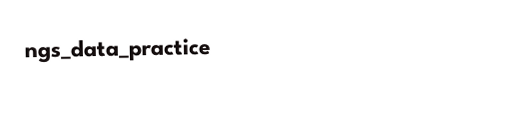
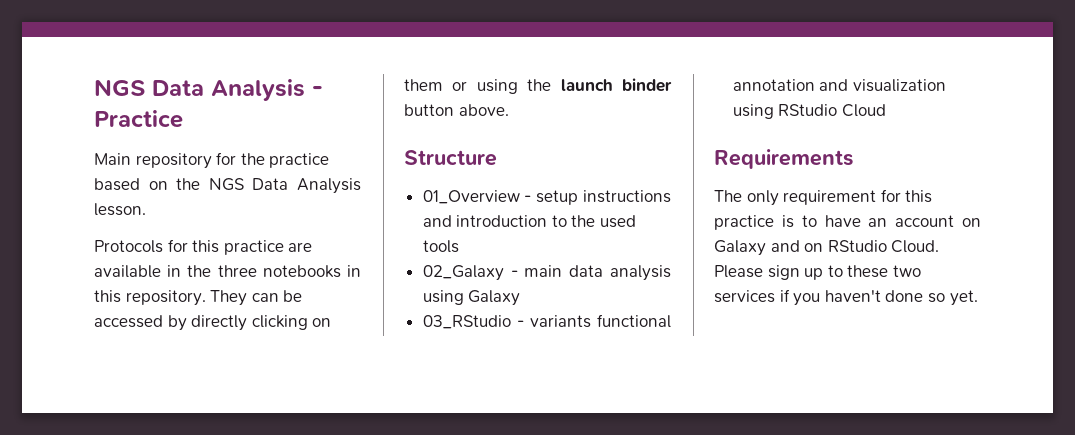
[24,36,212,64] ngs_data_practice -> [94,79,323,101] [94,110,183,128] [94,152,330,169] [94,178,361,194] [94,203,146,216] [94,239,313,255] [94,265,361,278] [94,290,303,306] [94,315,332,331] [404,78,672,94] [404,104,509,116] [404,150,497,166] [422,190,671,205] [422,215,637,228] [422,240,459,253] [422,265,671,281] [422,290,521,306] [422,314,671,329] [732,79,946,92] [732,104,886,119] [714,149,853,169] [714,189,933,206] [714,215,981,230] [714,240,940,256] [714,265,921,280] [714,289,978,306] NGS Data Analysis - Practice // Main repository for the practice based on the NGS Data Analysis lesson. // Protocols for this practice are available in the three notebooks in this repository. They can be accessed by directly clicking on them or using the launch binder button above. // Structure // 01_Overview - setup instructions and introduction to the used tools // 02_Galaxy - main data analysis using Galaxy // 03_RStudio - variants functional annotation and visualization using RStudio Cloud // Requirements // The only requirement for this practice is to have an account on Galaxy and on RStudio Cloud. Please sign up to these two services if you haven't done so yet.

